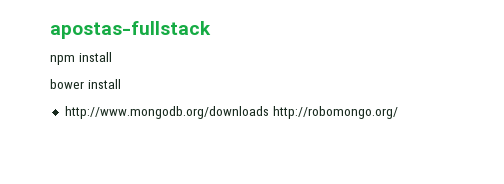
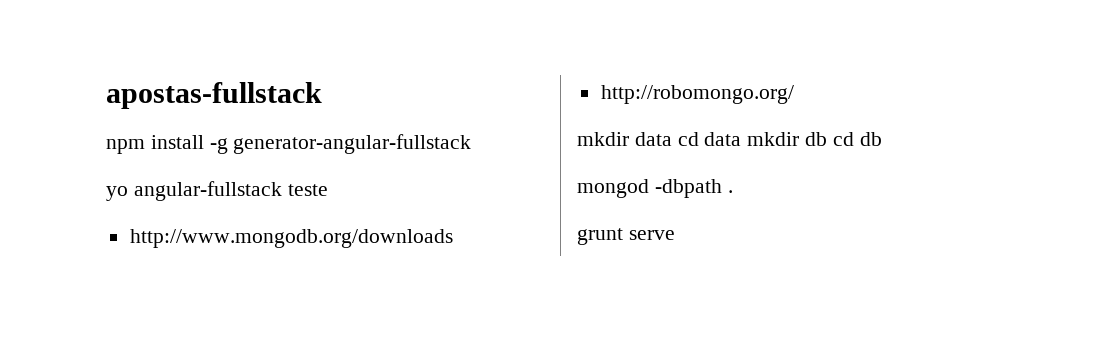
[50,79,121,89] // bower install -> [209,134,472,154] [106,181,328,201] -g generator-angular-fullstack // yo angular-fullstack teste
(269, 112) none -> (453, 238) //
(398, 112) none -> [577,132,882,146] [577,179,733,198] [577,228,675,245] // mkdir data cd data mkdir db cd db // mongod -dbpath . // grunt serve

